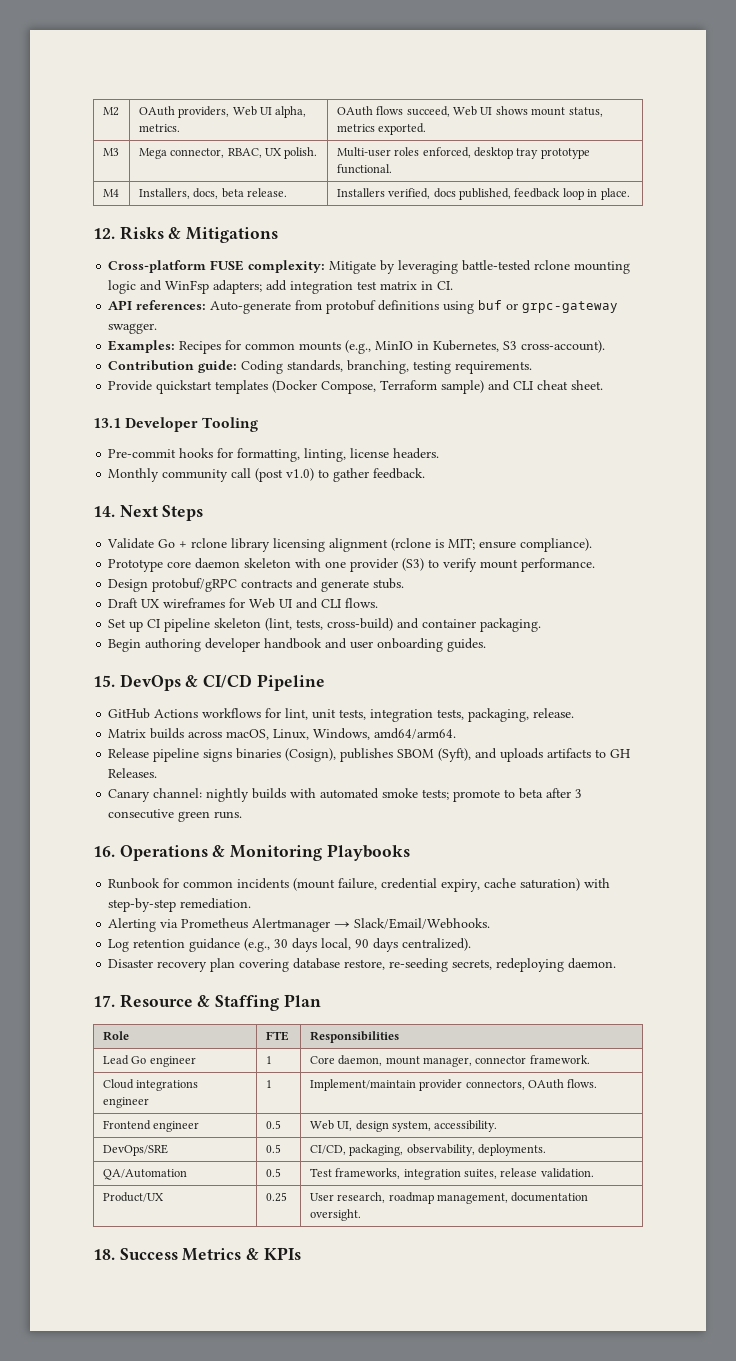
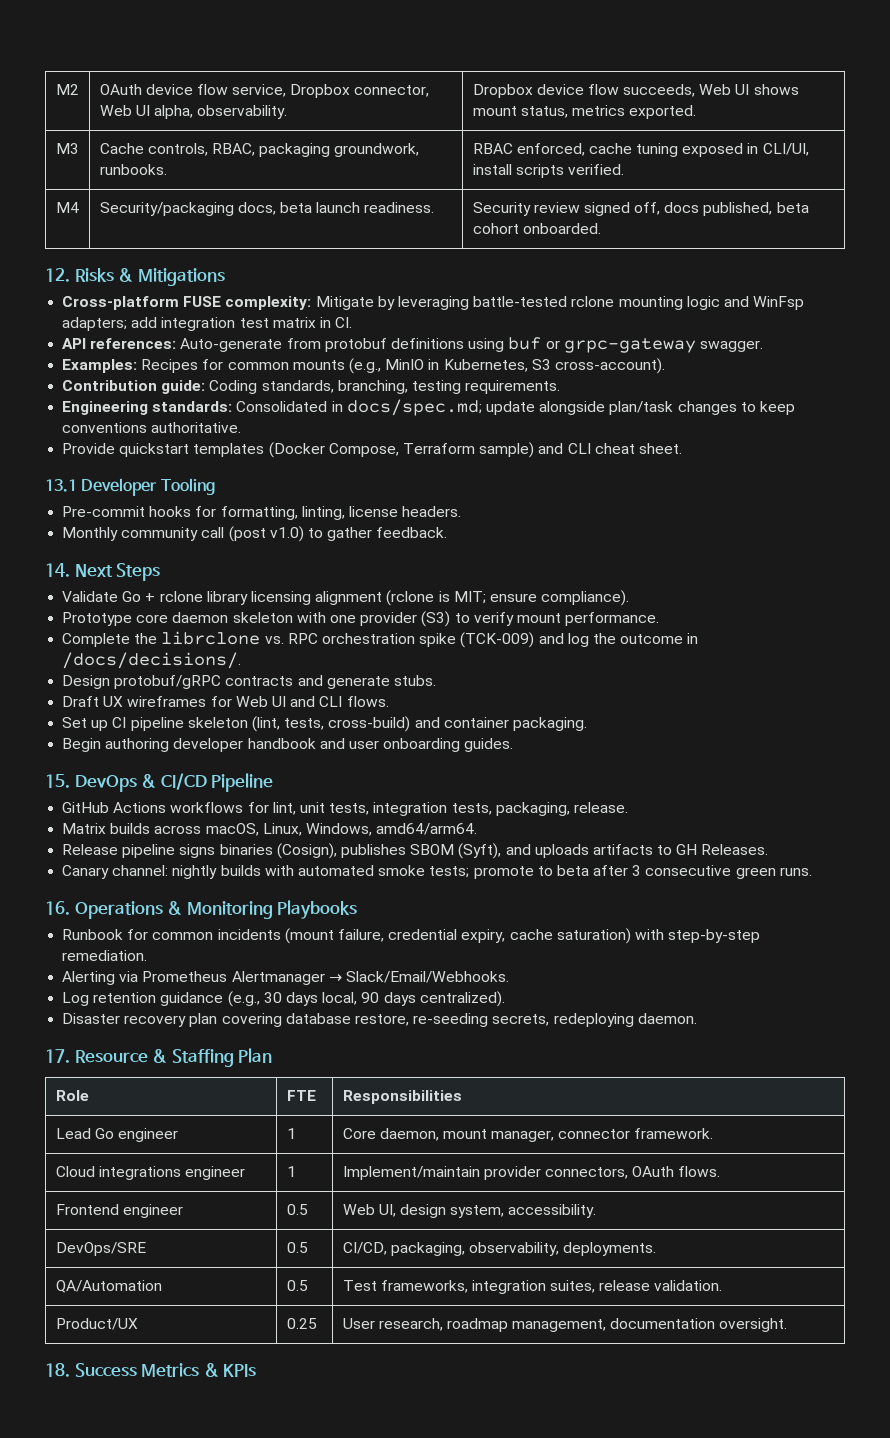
[178,106,307,118] [138,124,180,132] [336,106,450,117] providers, Web UI alpha, metrics. | OAuth flows succeed, -> [145,84,430,98] [99,105,288,119] [472,84,696,98] device flow service, Dropbox connector, Web UI alpha, observability. | Dropbox device flow succeeds,
[138,147,318,159] [336,147,590,159] [336,164,392,174] Mega connector, RBAC, UX polish. | Multi-user roles enforced, desktop tray prototype functional. -> [99,143,420,157] [99,164,167,175] [472,143,809,157] [472,164,624,178] Cache controls, RBAC, packaging groundwork, runbooks. | RBAC enforced, cache tuning exposed in CLI/UI, install scripts verified.
[138,188,190,199] Installers, -> [99,202,234,216] Security/packaging
[247,188,288,197] [336,188,630,200] release. | Installers verified, docs published, feedback loop in place. -> [316,202,435,213] [472,202,809,216] [472,223,601,234] launch readiness. | Security review signed off, docs published, beta cohort onboarded.
(533, 367) none -> [62,399,795,416] [62,422,242,433] // Engineering standards: Consolidated in docs/spec.md; update alongside plan/task changes to keep conventions authoritative.
(596, 565) none -> [62,631,699,648] [62,652,242,669] // Complete the librclone vs. RPC orchestration spike (TCK-009) and log the outcome in /docs/decisions/.

